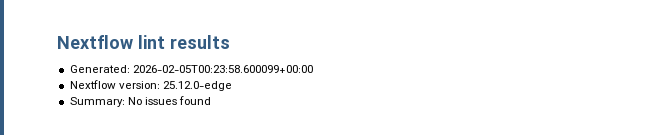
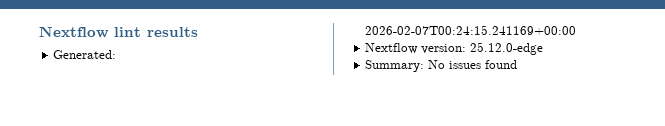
[132,65,313,73] 2026-02-05T00:23:58.600099+00:00 -> [365,25,577,35] 2026-02-07T00:24:15.241169+00:00

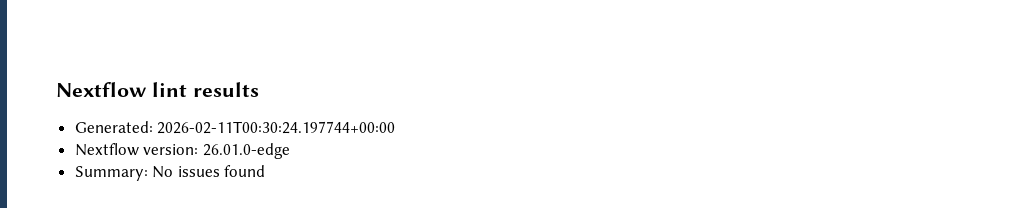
[365,25,577,35] 2026-02-07T00:24:15.241169+00:00 -> [157,121,396,134] 2026-02-11T00:30:24.197744+00:00
[470,42,544,55] 25.12.0-edge -> [202,143,290,159] 26.01.0-edge

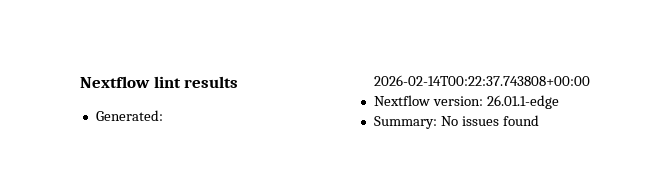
[157,121,396,134] 2026-02-11T00:30:24.197744+00:00 -> [373,75,590,86] 2026-02-14T00:22:37.743808+00:00
[202,143,290,159] 26.01.0-edge -> [486,95,559,109] 26.01.1-edge

